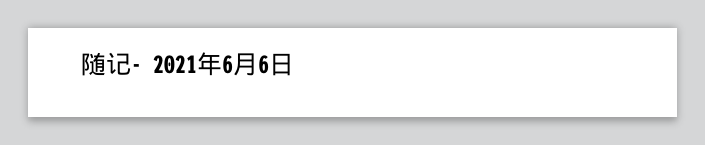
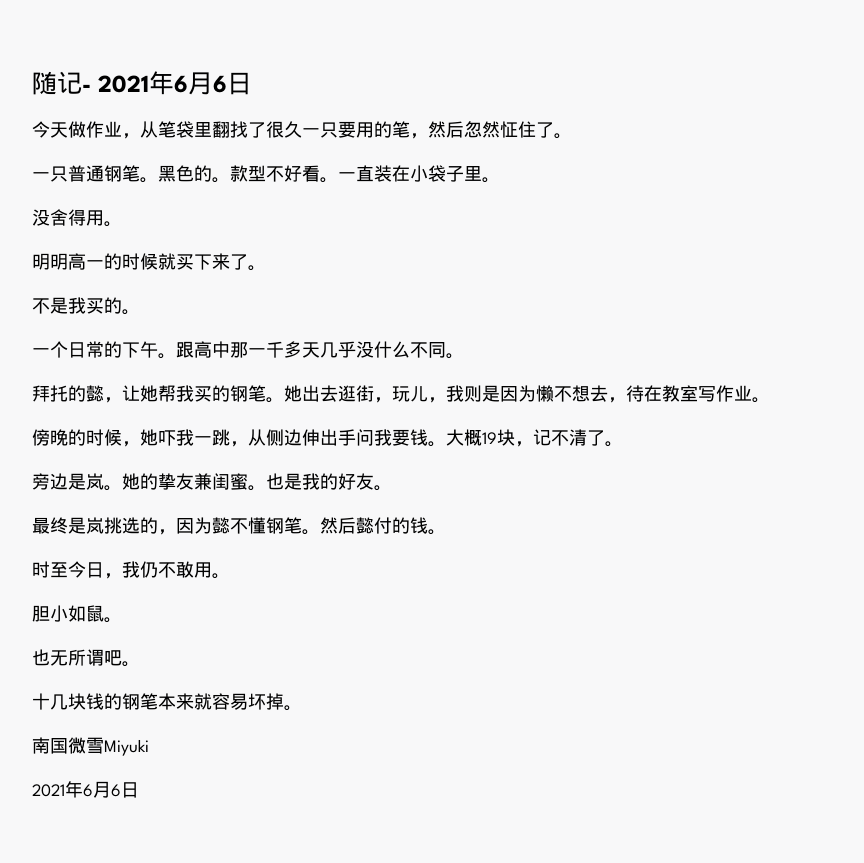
(294, 64) none -> [32,121,572,139] [32,165,500,183] [32,209,122,227] [32,253,266,271] [32,297,140,315] [32,341,464,359] [32,385,770,403] [32,429,623,447] [32,473,392,491] [32,517,446,535] [32,561,230,579] [32,605,122,623] [32,649,140,667] [32,693,302,711] [32,737,149,756] [32,781,139,798] // 今天做作业，从笔袋里翻找了很久一只要用的笔，然后忽然怔住了。 // 一只普通钢笔。黑色的。款型不好看。一直装在小袋子里。 // 没舍得用。 // 明明高一的时候就买下来了。 // 不是我买的。 // 一个日常的下午。跟高中那一千多天几乎没什么不同。 // 拜托的懿，让她帮我买的钢笔。她出去逛街，玩儿，我则是因为懒不想去，待在教室写作业。 // 傍晚的时候，她吓我一跳，从侧边伸出手问我要钱。大概19块，记不清了。 // 旁边是岚。她的挚友兼闺蜜。也是我的好友。 // 最终是岚挑选的，因为懿不懂钢笔。然后懿付的钱。 // 时至今日，我仍不敢用。 // 胆小如鼠。 // 也无所谓吧。 // 十几块钱的钢笔本来就容易坏掉。 // 南国微雪Miyuki // 2021年6月6日

